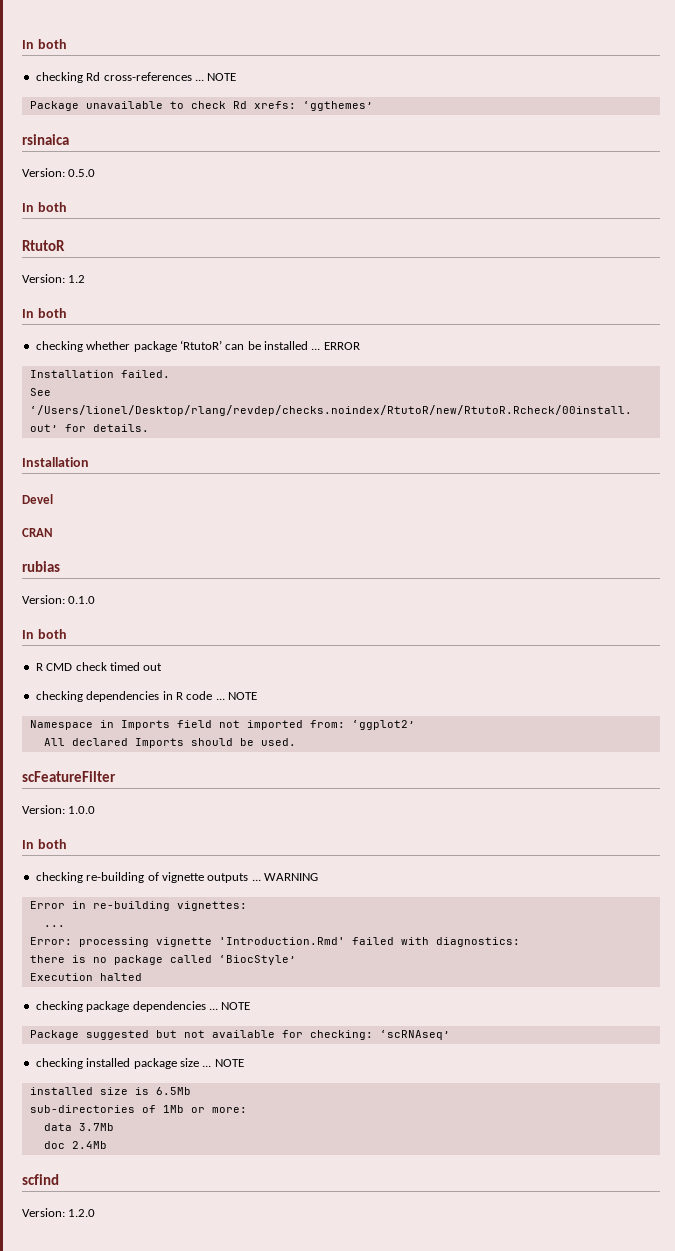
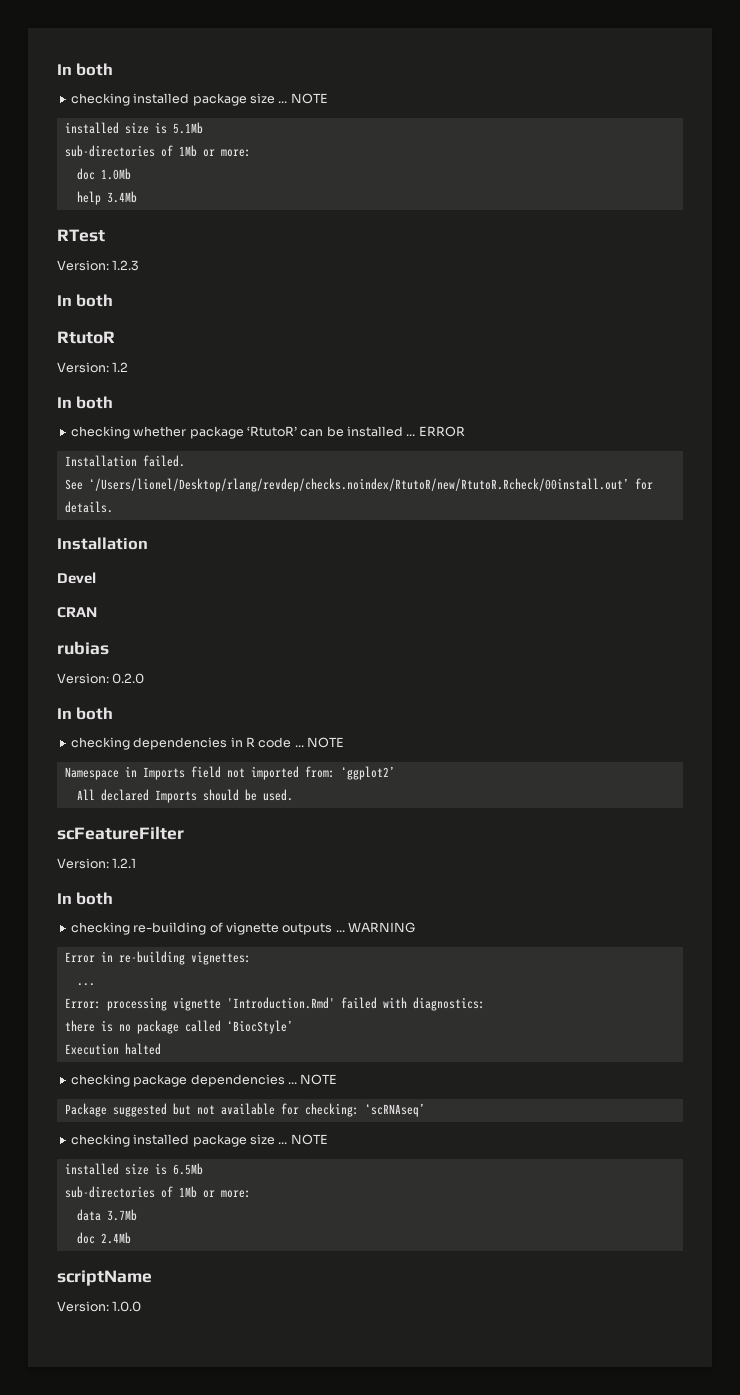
[22,39,67,49] [35,72,237,83] [29,101,373,111] [22,134,69,145] [22,168,96,177] In both // checking Rd cross-references ... NOTE // Package unavailable to check Rd xrefs: ‘ggthemes’ // rsinaica // Version: 0.5.0 -> [57,63,114,76] [70,93,328,106] [64,122,203,134] [64,145,251,157] [76,168,131,180] [76,191,137,205] [57,229,105,242] [57,260,140,271] In both // checking installed package size ... NOTE // installed size is 5.1Mb // sub-directories of 1Mb or more: // doc 1.0Mb // help 3.4Mb // RTest // Version: 1.2.3
[68,596,96,604] [22,629,67,639] [35,662,163,671] 0.1.0 // In both // R CMD check timed out -> [112,673,145,684] [57,707,114,720] 0.2.0 // In both
[68,806,96,814] 1.0.0 -> [112,858,137,868] 1.2.1
[22,1174,59,1185] [22,1208,96,1217] scfind // Version: 1.2.0 -> [57,1270,152,1286] [57,1301,142,1312] scriptName // Version: 1.0.0

